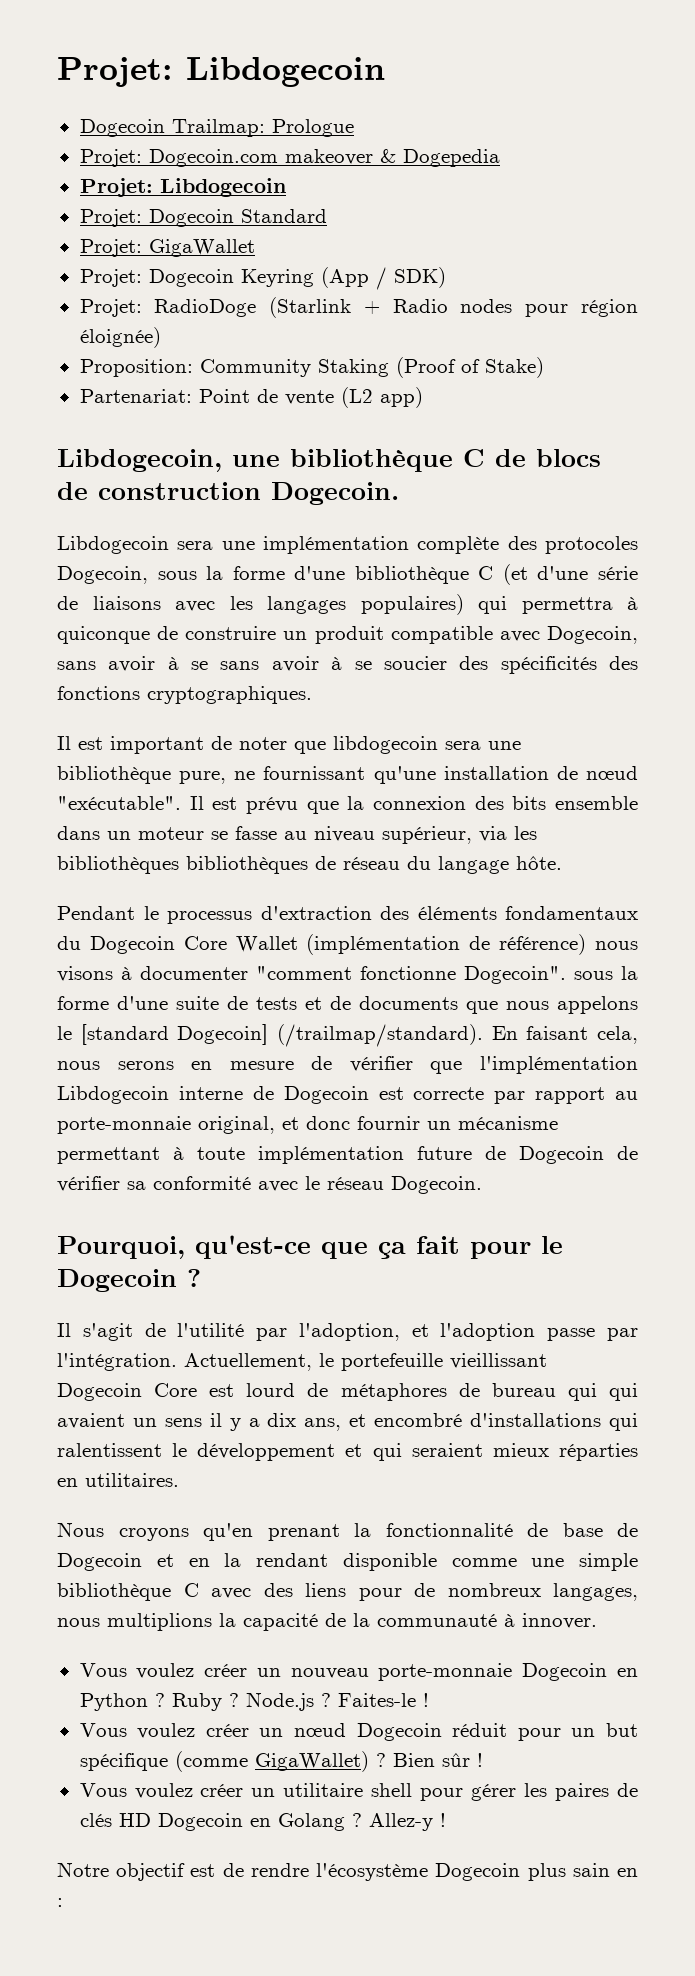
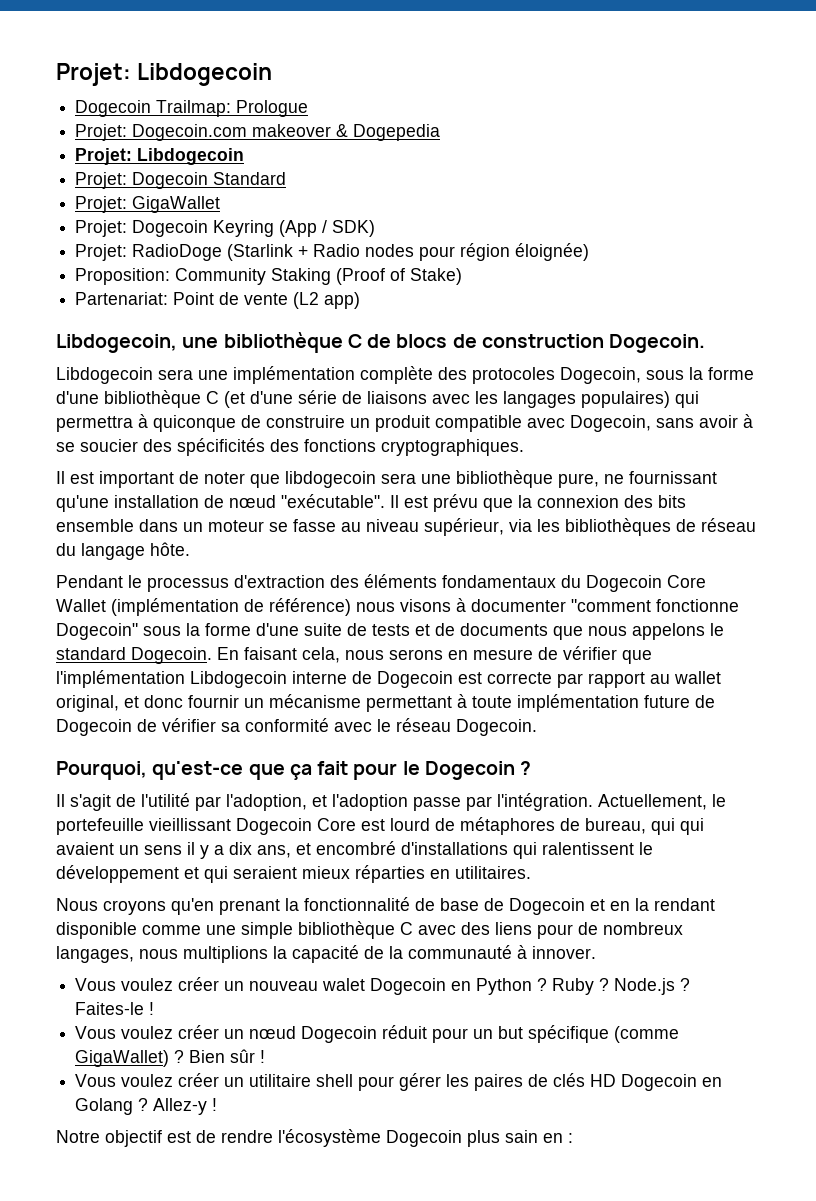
[220,656,372,672] sans avoir à se -> (75, 447) none
[186,856,308,874] bibliothèques -> (671, 527) none
[464,966,566,984] Dogecoin". -> [56,623,138,640] Dogecoin"
[80,1024,483,1047] [standard Dogecoin] (/trailmap/standard). -> [56,647,212,664] standard Dogecoin.
[57,1116,191,1134] porte-monnaie -> [674,671,721,684] wallet
[491,1383,556,1397] bureau -> [585,818,646,834] bureau,
[378,1663,513,1681] porte-monnaie -> [322,978,366,991] walet

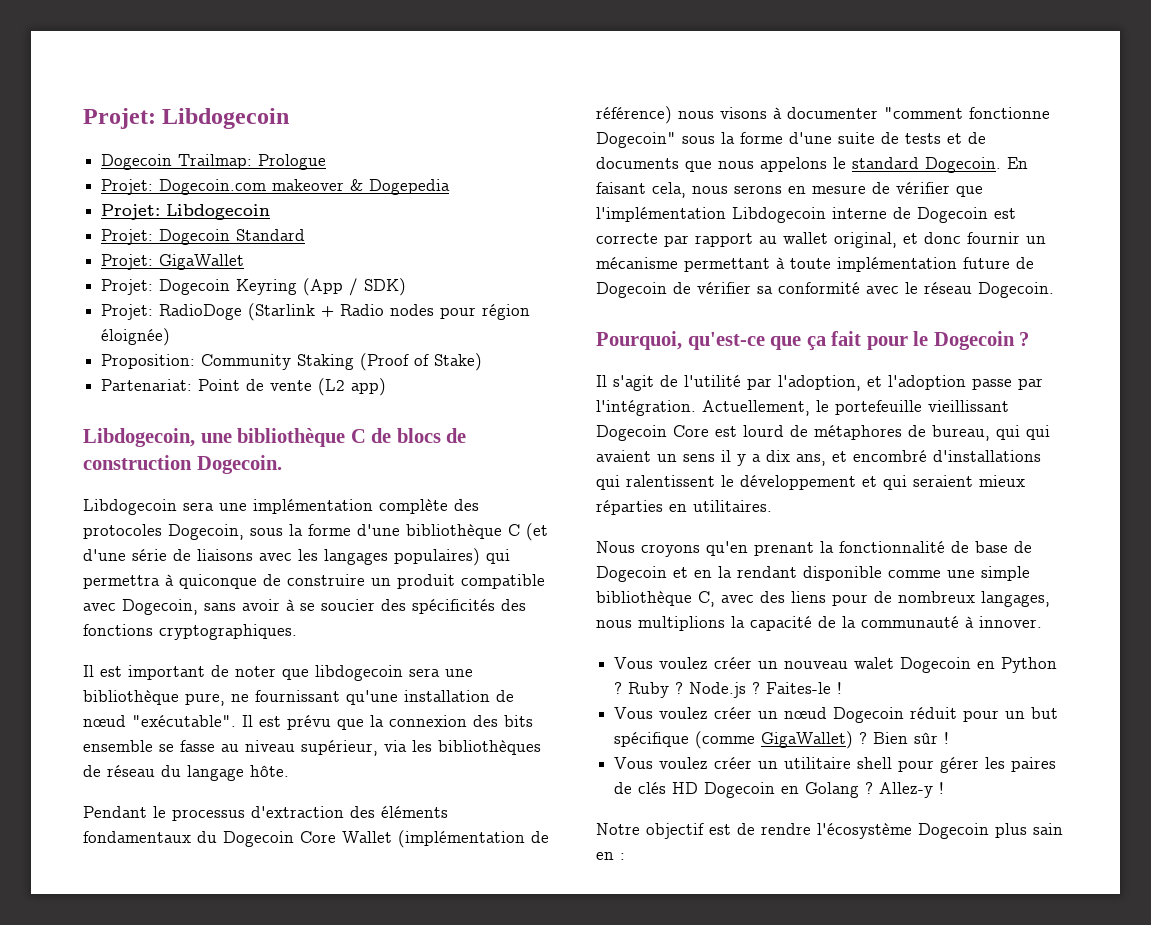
[139,519,264,532] dans un moteur -> (153, 746) none
[400,922,413,935] C -> [698,591,715,607] C,

